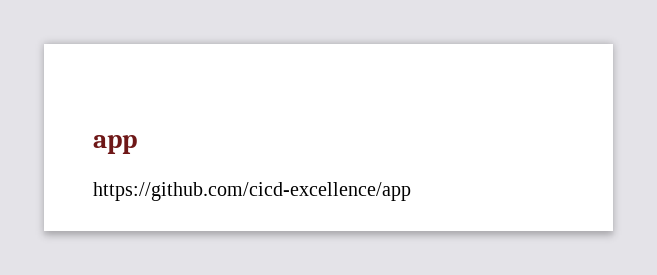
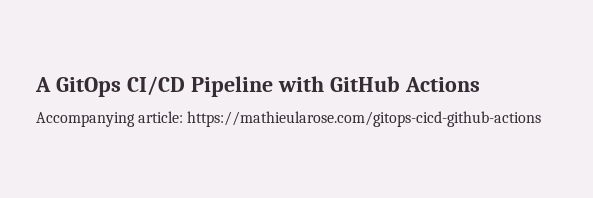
[93,135,137,154] [93,182,411,201] app // https://github.com/cicd-excellence/app -> [35,76,480,97] [36,111,542,127] A GitOps CI/CD Pipeline with GitHub Actions // Accompanying article: https://mathieularose.com/gitops-cicd-github-actions

